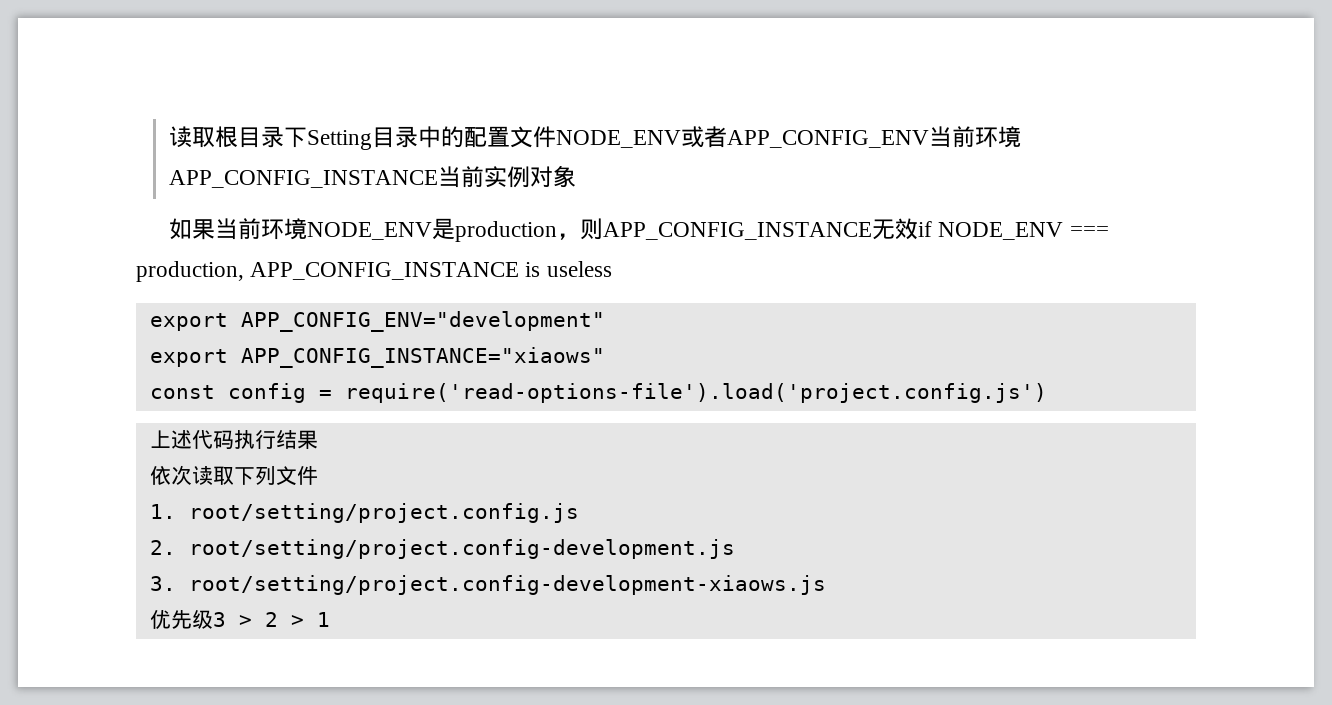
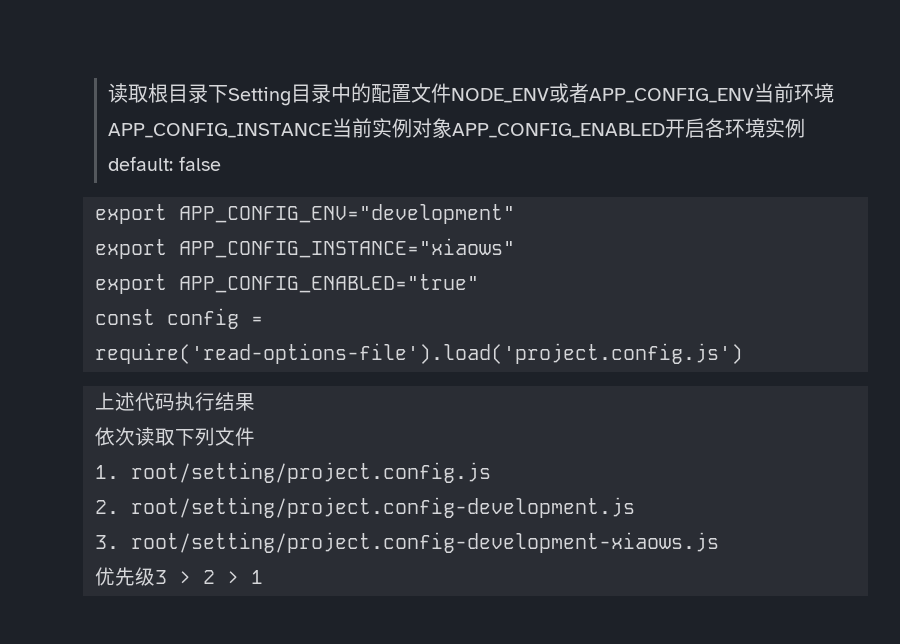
[169,218,1109,242] [136,261,612,282] // 如果当前环境NODE_ENV是production，则APP_CONFIG_INSTANCE无效if NODE_ENV === production, APP_CONFIG_INSTANCE is useless -> [452,118,806,138] [108,156,222,171] APP_CONFIG_ENABLED开启各环境实例default: false
(605, 357) none -> [95,274,479,294] // export APP_CONFIG_ENABLED="true"

